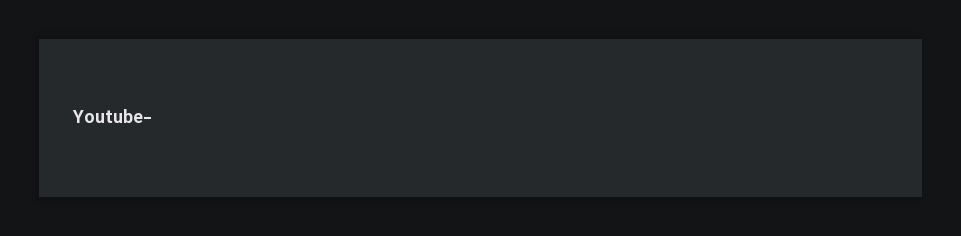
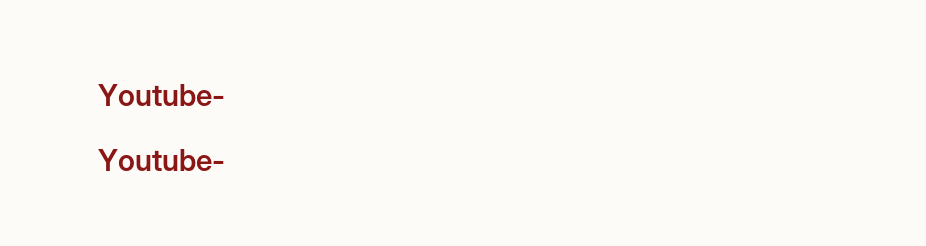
[72,109,152,123] Youtube- -> [98,84,225,106] [98,149,225,171] Youtube- // Youtube-

